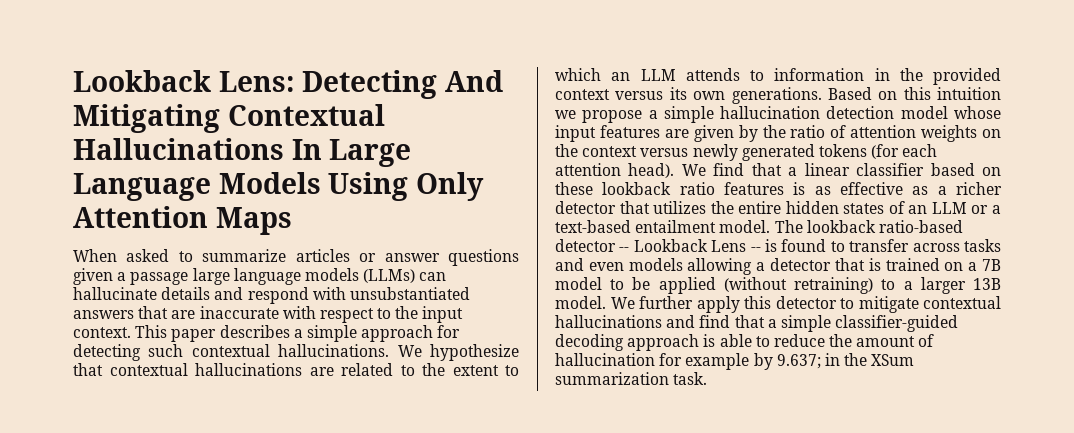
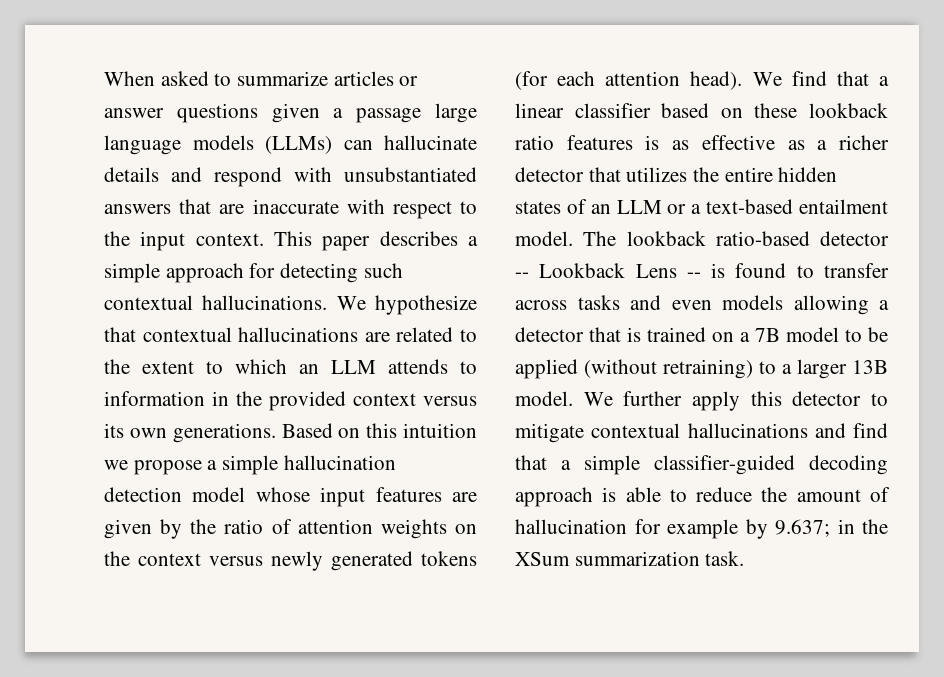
[73,70,503,99] [73,104,385,133] [73,138,412,167] [73,172,484,201] [73,206,292,235] Lookback Lens: Detecting And Mitigating Contextual Hallucinations In Large Language Models Using Only Attention Maps // -> (104, 78) none

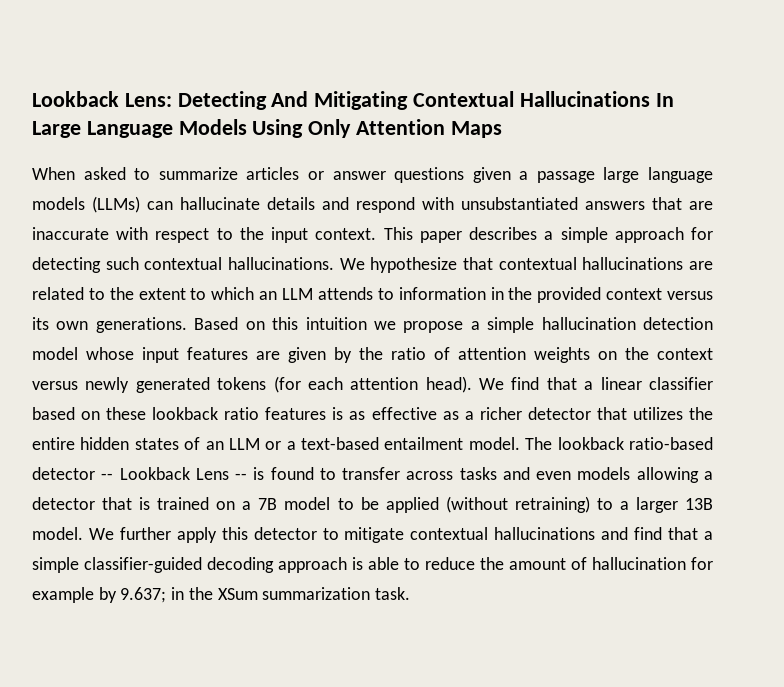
(104, 78) none -> [32,91,674,110] [32,119,502,138] Lookback Lens: Detecting And Mitigating Contextual Hallucinations In Large Language Models Using Only Attention Maps //

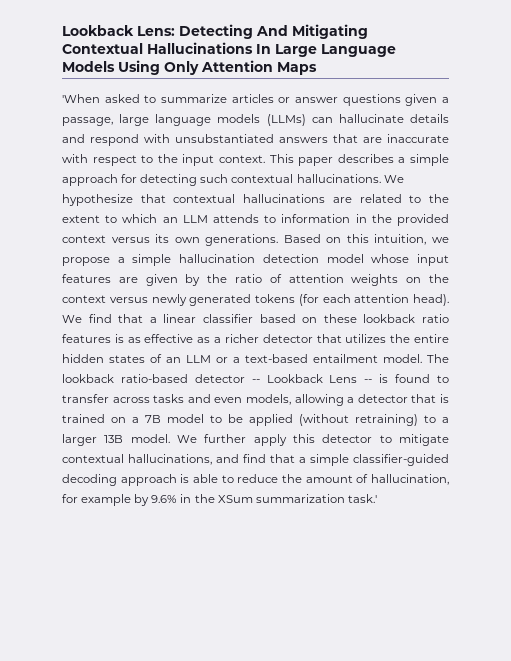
[32,167,75,180] When -> [62,94,100,103] 'When
[536,171,595,183] passage -> [62,117,113,126] passage,
[305,317,367,330] intuition -> [374,234,427,245] intuition,
[577,467,631,480] models -> [245,394,291,405] models,
[494,527,596,540] hallucinations -> [128,454,212,465] hallucinations,
[592,557,686,570] hallucination -> [371,474,449,485] hallucination,
[120,587,167,603] 9.637; -> [151,495,178,503] 9.6%
[375,587,411,600] task. -> [347,494,377,503] task.'

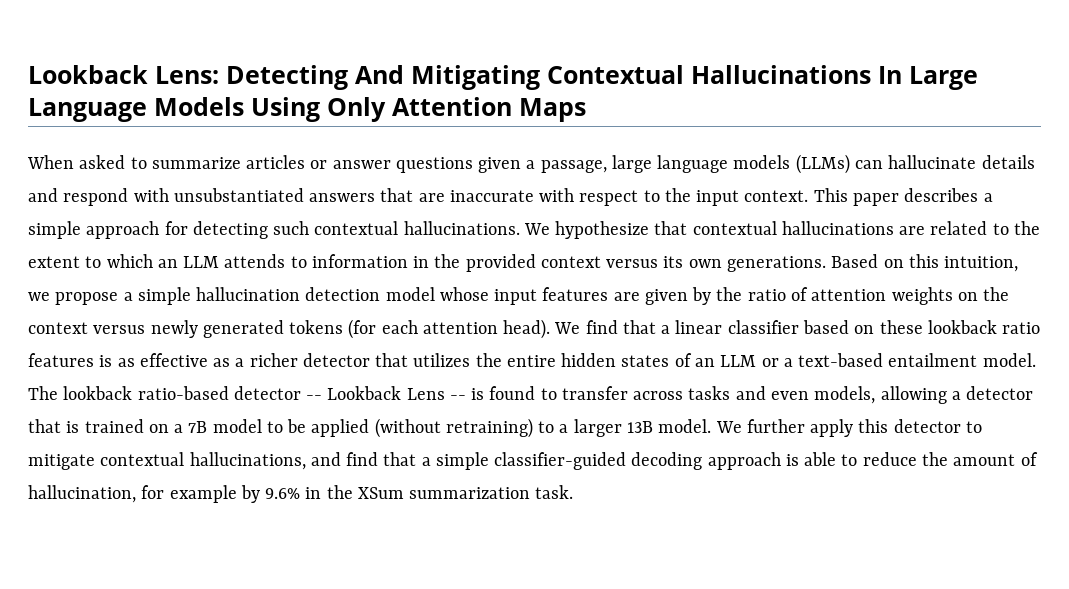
[62,94,100,103] 'When -> [27,155,74,169] When
[347,494,377,503] task.' -> [535,485,574,499] task.

